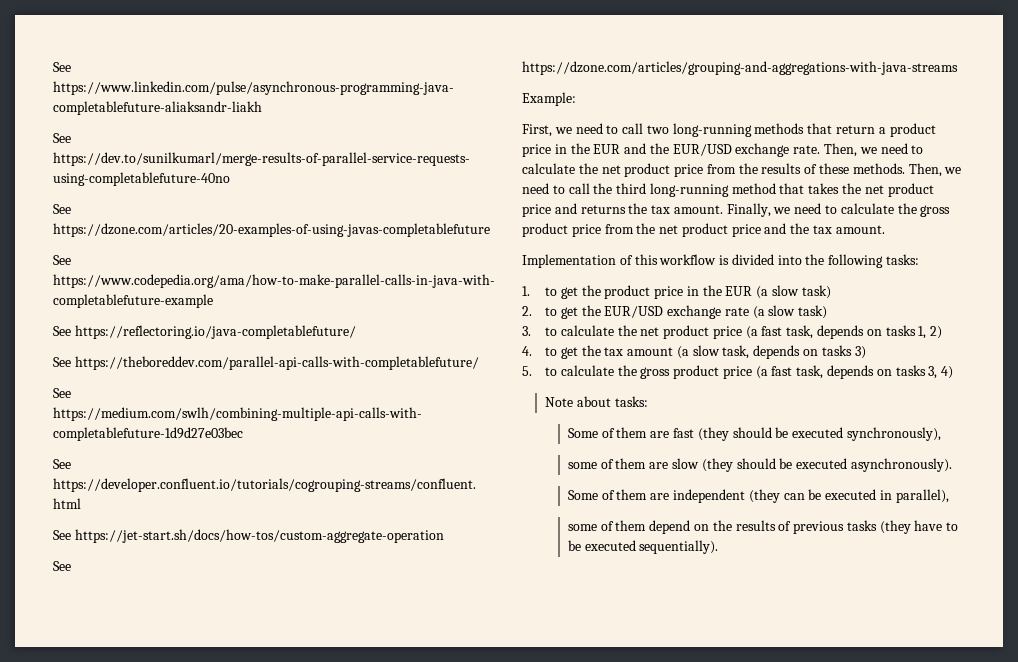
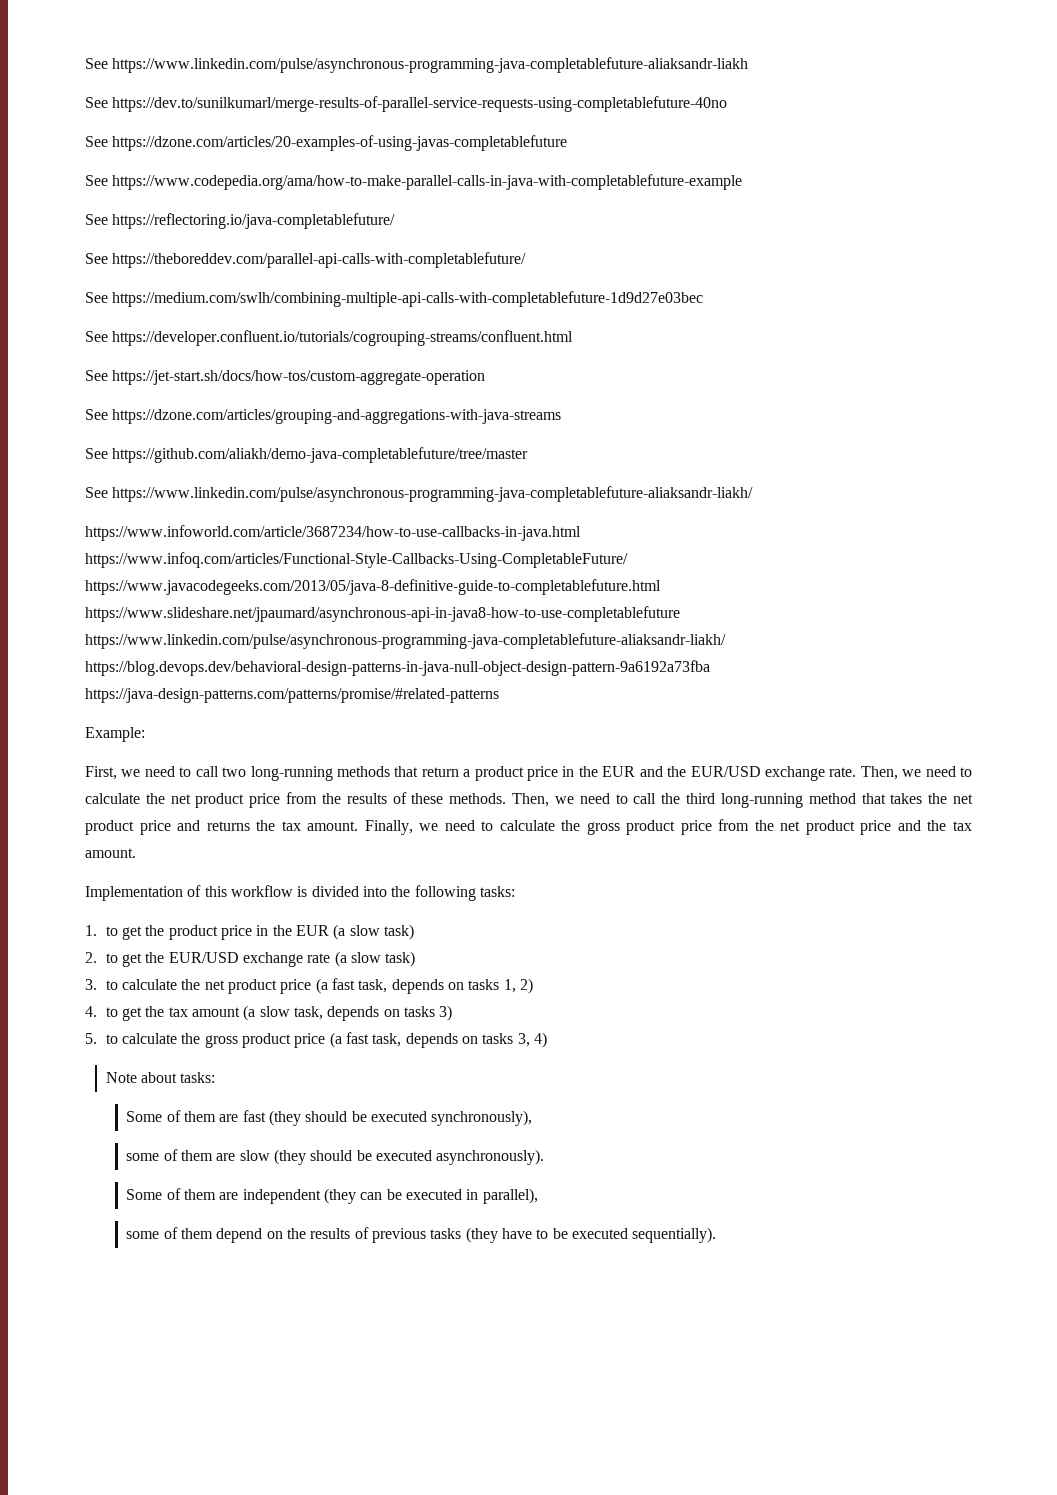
(958, 68) none -> [85,447,529,463] [85,486,754,502] [85,525,581,541] [85,552,628,568] [85,579,661,595] [85,606,680,622] [85,633,726,649] [85,660,710,676] [85,688,499,703] // See https://github.com/aliakh/demo-java-completablefuture/tree/master // See https://www.linkedin.com/pulse/asynchronous-programming-java-completablefuture-aliaksandr-liakh/ // https://www.infoworld.com/article/3687234/how-to-use-callbacks-in-java.html https://www.infoq.com/articles/Functional-Style-Callbacks-Using-CompletableFuture/ https://www.javacodegeeks.com/2013/05/java-8-definitive-guide-to-completablefuture.html https://www.slideshare.net/jpaumard/asynchronous-api-in-java8-how-to-use-completablefuture https://www.linkedin.com/pulse/asynchronous-programming-java-completablefuture-aliaksandr-liakh/ https://blog.devops.dev/behavioral-design-patterns-in-java-null-object-design-pattern-9a6192a73fba https://java-design-patterns.com/patterns/promise/#related-patterns

